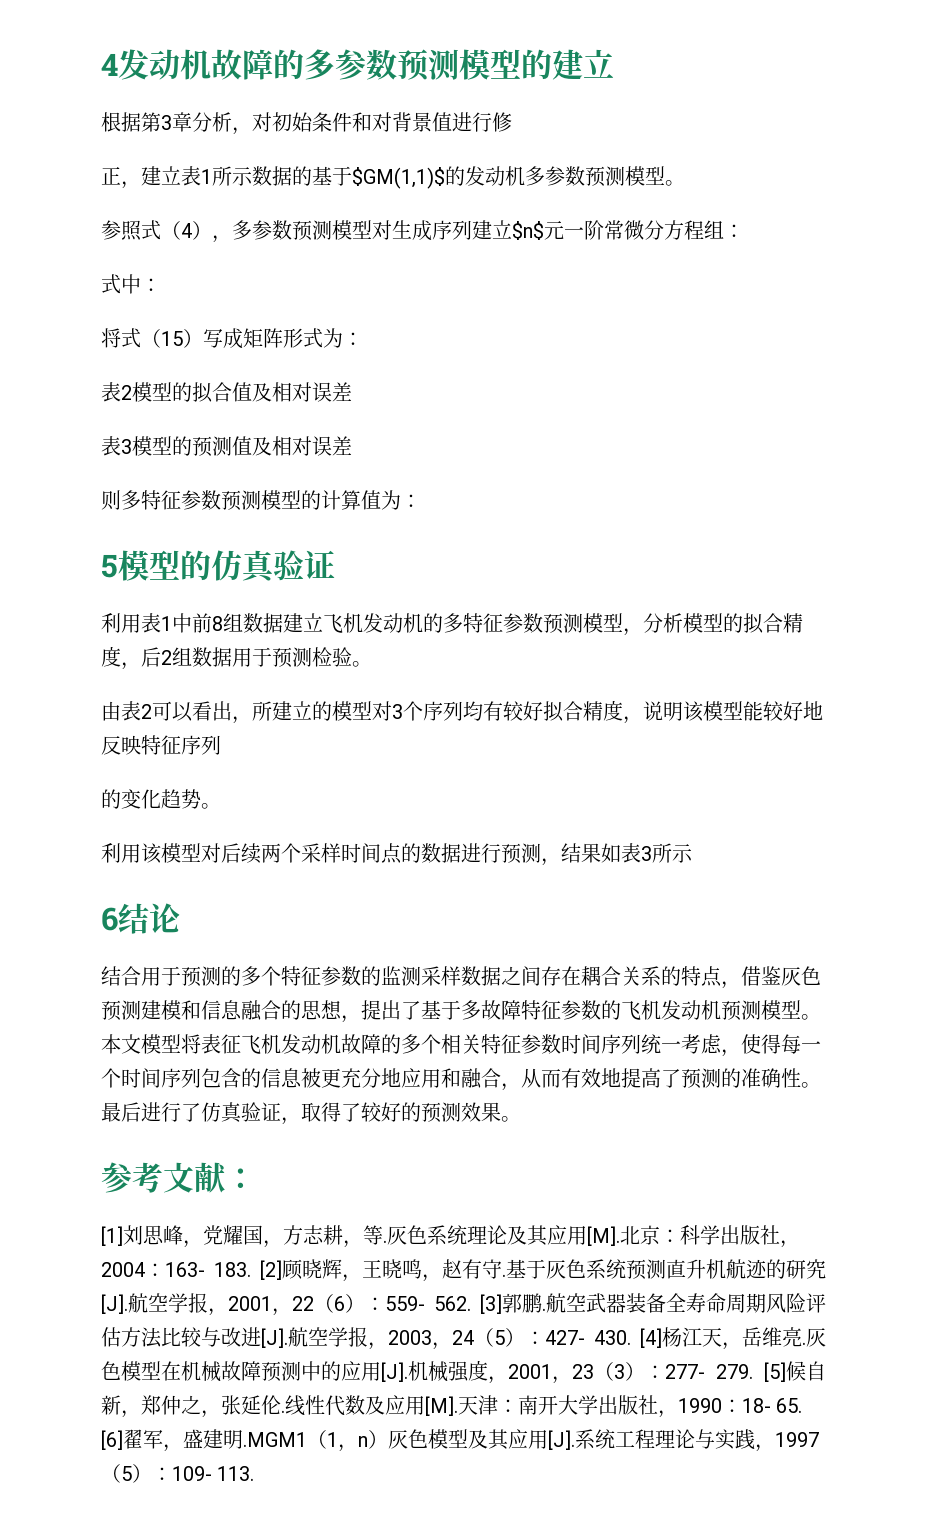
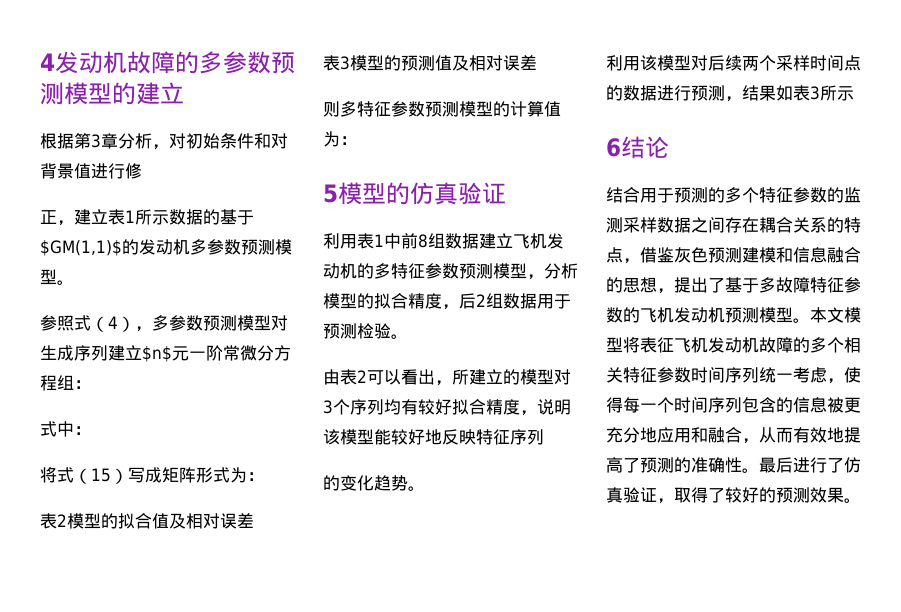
[101,1162,256,1193] [101,1225,800,1248] [101,1259,826,1282] [101,1293,826,1316] [101,1327,826,1350] [101,1360,826,1384] [101,1395,803,1418] [101,1429,819,1452] [101,1464,255,1483] // 参考文献： // [1]刘思峰，党耀国，方志耕，等.灰色系统理论及其应用[M].北京：科学出版社，2004：163- 183. [2]顾晓辉，王晓鸣，赵有守.基于灰色系统预测直升机航迹的研究[J].航空学报，2001，22（6）：559- 562. [3]郭鹏.航空武器装备全寿命周期风险评估方法比较与改进[J].航空学报，2003，24（5）：427- 430. [4]杨江天，岳维亮.灰色模型在机械故障预测中的应用[J].机械强度，2001，23（3）：277- 279. [5]候自新，郑仲之，张延伦.线性代数及应用[M].天津：南开大学出版社，1990：18- 65. [6]翟军，盛建明.MGM1（1，n）灰色模型及其应用[J].系统工程理论与实践，1997（5）：109- 113. -> (861, 500) none

